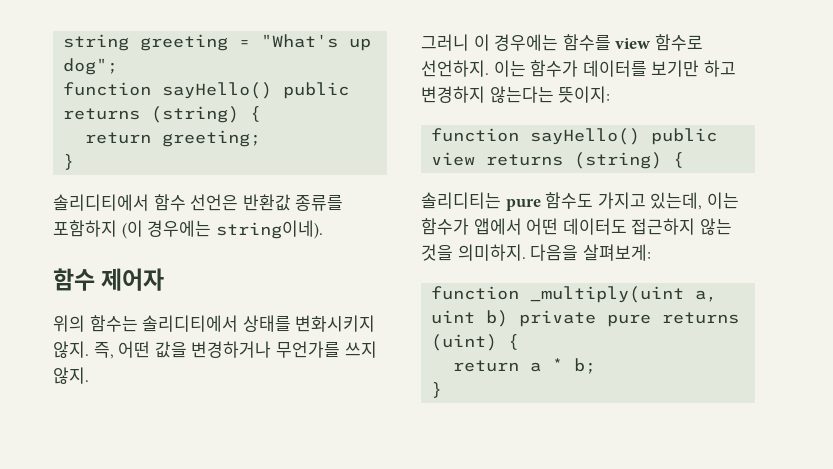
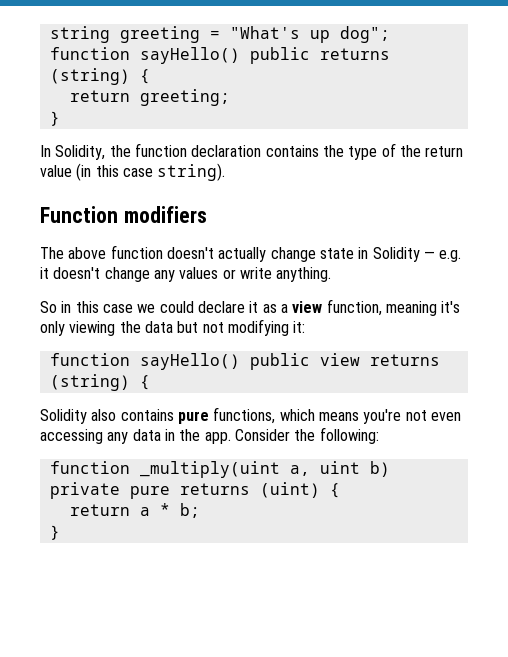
[53,194,344,211] [53,220,323,239] [53,268,165,291] [53,315,376,332] [53,341,377,359] [53,367,89,384] [421,34,703,51] [421,60,736,77] [421,86,611,103] 솔리디티에서 함수 선언은 반환값 종류를 포함하지 (이 경우에는 string이네). // 함수 제어자 // 위의 함수는 솔리디티에서 상태를 변화시키지 않지. 즉, 어떤 값을 변경하거나 무언가를 쓰지 않지. // 그러니 이 경우에는 함수를 view 함수로 선언하지. 이는 함수가 데이터를 보기만 하고 변경하지 않는다는 뜻이지: -> [40,143,464,160] [40,163,226,181] [40,206,207,223] [40,245,462,262] [40,267,332,282] [40,299,461,316] [40,319,306,336] In Solidity, the function declaration contains the type of the return value (in this case string). // Function modifiers // The above function doesn't actually change state in Solidity — e.g. it doesn't change any values or write anything. // So in this case we could declare it as a view function, meaning it's only viewing the data but not modifying it:
[421,192,739,211] [421,218,732,235] [421,244,651,261] 솔리디티는 pure 함수도 가지고 있는데, 이는 함수가 앱에서 어떤 데이터도 접근하지 않는 것을 의미하지. 다음을 살펴보게: -> [40,407,461,424] [40,427,379,444] Solidity also contains pure functions, which means you're not even accessing any data in the app. Consider the following:

